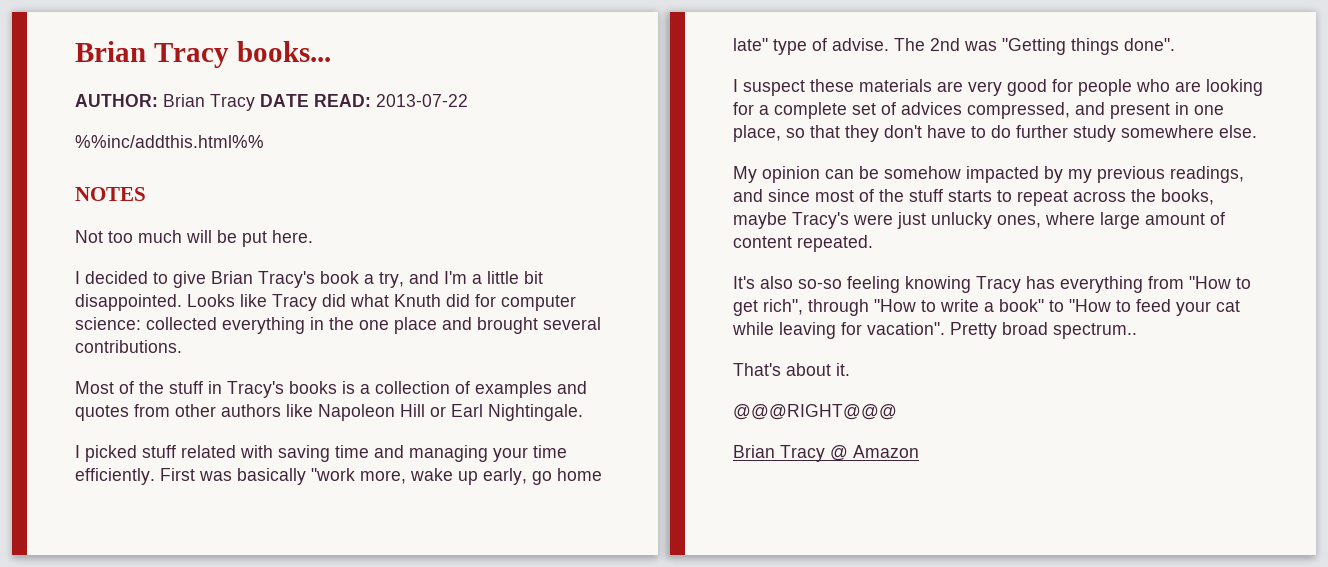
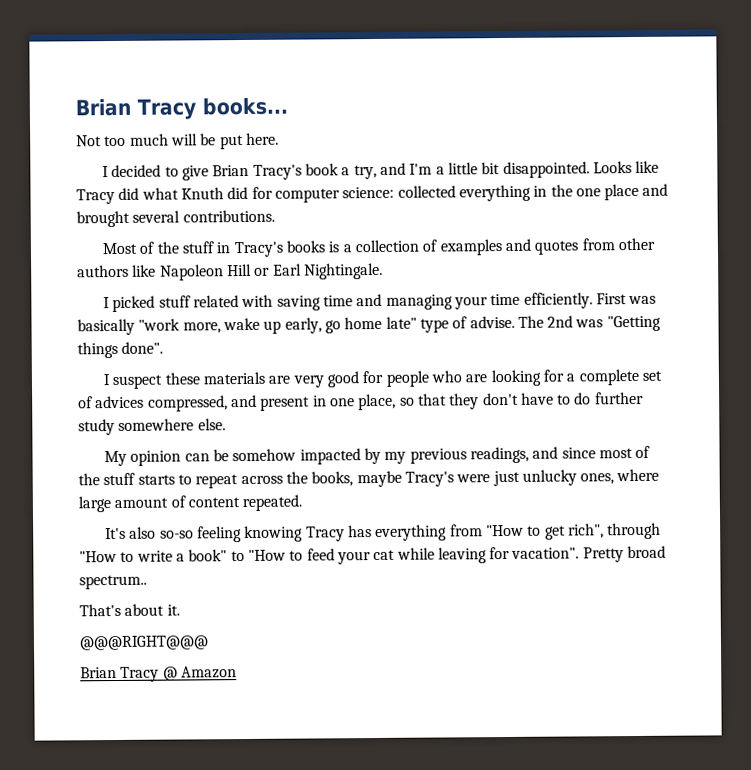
[75,94,468,111] [75,135,264,148] [75,187,146,201] // AUTHOR: Brian Tracy DATE READ: 2013-07-22 // %%inc/addthis.html%% // NOTES -> (288, 106) none

